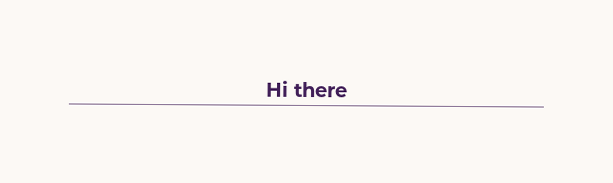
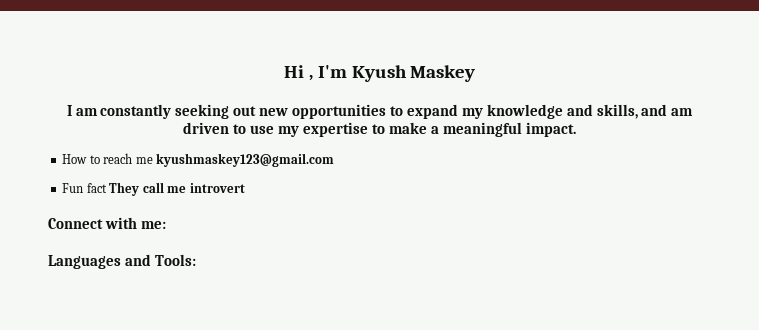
[293,81,348,98] there -> [308,65,476,82] [66,104,694,119] [183,122,576,137] [62,153,335,167] [62,182,245,196] [48,217,166,229] [48,254,196,269] , I'm Kyush Maskey // I am constantly seeking out new opportunities to expand my knowledge and skills, and am driven to use my expertise to make a meaningful impact. // How to reach me kyushmaskey123@gmail.com // Fun fact They call me introvert // Connect with me: // Languages and Tools:

